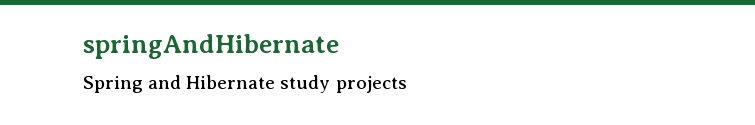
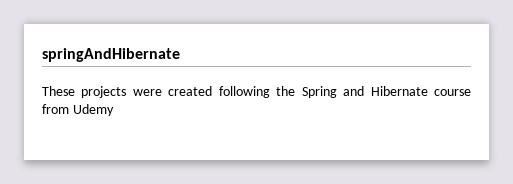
[83,75,407,93] Spring and Hibernate study projects -> [42,86,472,98] [42,104,114,116] These projects were created following the Spring and Hibernate course from Udemy

